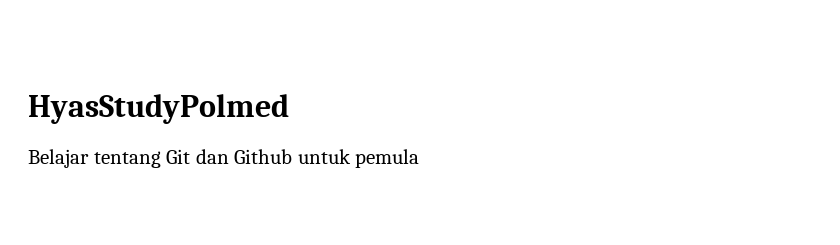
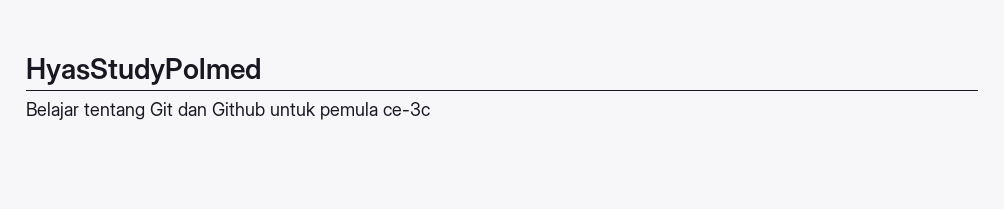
(420, 158) none -> [383,102,430,116] ce-3c

